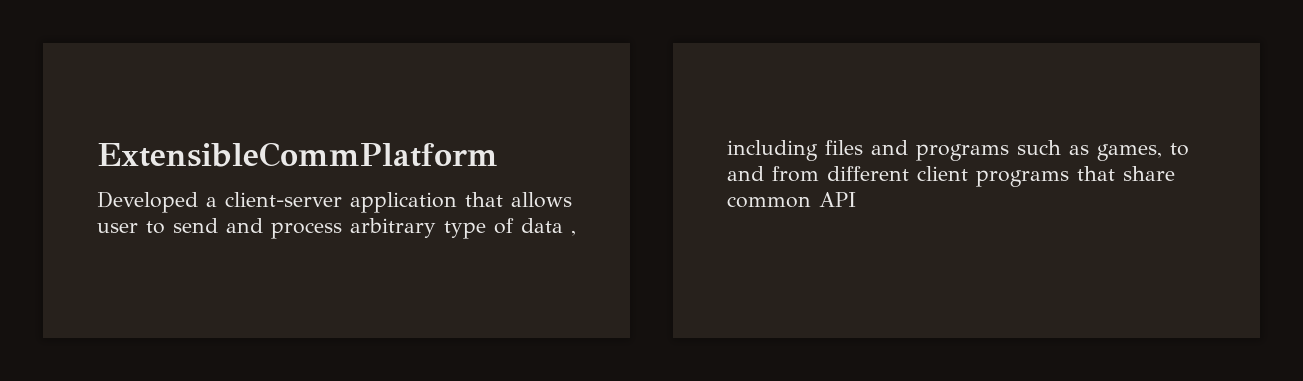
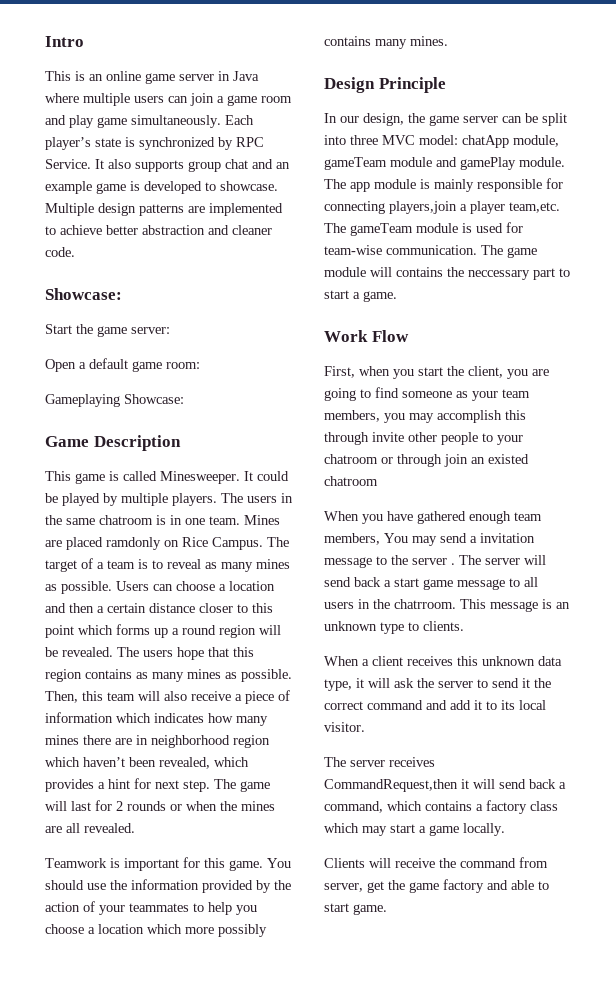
[97,142,498,167] [97,191,572,213] [97,218,576,239] [727,140,1189,161] [727,166,1175,187] [727,192,856,208] ExtensibleCommPlatform // Developed a client-server application that allows user to send and process arbitrary type of data , including files and programs such as games, to and from different client programs that share common API -> [45,36,84,47] [45,71,259,84] [45,93,292,106] [45,115,254,128] [45,137,264,150] [45,159,290,172] [45,181,278,194] [45,203,283,216] [45,225,272,235] [45,247,75,257] [45,288,122,300] [45,324,170,337] [45,358,200,372] [45,394,184,407] [45,435,181,451] [45,471,289,484] [45,493,293,506] [45,515,280,525] [45,537,289,550] [45,558,290,572] [45,581,275,594] [45,603,273,613] [45,624,281,638] [45,647,254,660] [45,669,292,682] [45,690,290,704] [45,712,268,726] [45,735,270,748] [45,757,249,769] [45,778,270,792] [45,800,275,811] [45,823,135,833] [45,857,291,871] [45,879,291,893] [45,901,257,915] [45,924,267,937] [324,36,448,49] [324,77,446,93] [324,113,567,126] [324,135,559,148] [324,157,565,170] [324,178,563,192] [324,201,560,214] [324,222,523,236] [324,245,537,258] [324,267,570,280] [324,290,397,302] [324,330,409,342] [324,366,549,379] [324,387,530,401] [324,410,526,423] [324,432,523,445] [324,454,529,467] [324,476,378,486] [324,511,542,524] [324,533,535,546] [324,555,546,568] [324,577,538,590] [324,599,570,612] [324,621,464,634] [324,656,562,666] [324,678,551,691] [324,700,546,710] [324,722,365,732] [324,757,435,767] [324,779,566,792] [324,800,558,814] [324,823,505,836] [324,857,548,868] [324,879,549,893] [324,903,387,915] Intro // This is an online game server in Java where multiple users can join a game room and play game simultaneously. Each player’s state is synchronized by RPC Service. It also supports group chat and an example game is developed to showcase. Multiple design patterns are implemented to achieve better abstraction and cleaner code. // Showcase: // Start the game server: // Open a default game room: // Gameplaying Showcase: // Game Description // This game is called Minesweeper. It could be played by multiple players. The users in the same chatroom is in one team. Mines are placed ramdonly on Rice Campus. The target of a team is to reveal as many mines as possible. Users can choose a location and then a certain distance closer to this point which forms up a round region will be revealed. The users hope that this region contains as many mines as possible. Then, this team will also receive a piece of information which indicates how many mines there are in neighborhood region which haven’t been revealed, which provides a hint for next step. The game will last for 2 rounds or when the mines are all revealed. // Teamwork is important for this game. You should use the information provided by the action of your teammates to help you choose a location which more possibly contains many mines. // Design Principle // In our design, the game server can be split into three MVC model: chatApp module, gameTeam module and gamePlay module. The app module is mainly responsible for connecting players,join a player team,etc. The gameTeam module is used for team-wise communication. The game module will contains the neccessary part to start a game. // Work Flow // First, when you start the client, you are going to find someone as your team members, you may accomplish this through invite other people to your chatroom or through join an existed chatroom // When you have gathered enough team members, You may send a invitation message to the server . The server will send back a start game message to all users in the chatrroom. This message is an unknown type to clients. // When a client receives this unknown data type, it will ask the server to send it the correct command and add it to its local visitor. // The server receives CommandRequest,then it will send back a command, which contains a factory class which may start a game locally. // Clients will receive the command from server, get the game factory and able to start game.

